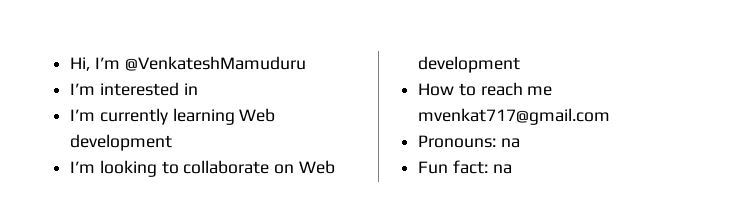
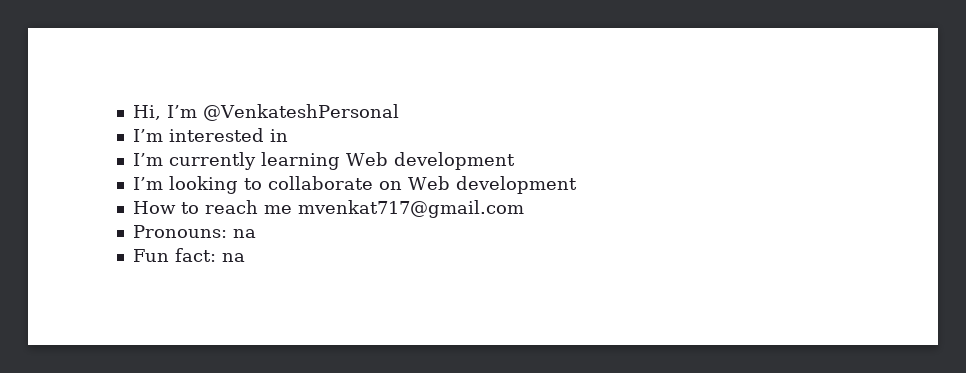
[124,56,306,71] @VenkateshMamuduru -> [202,104,399,121] @VenkateshPersonal

